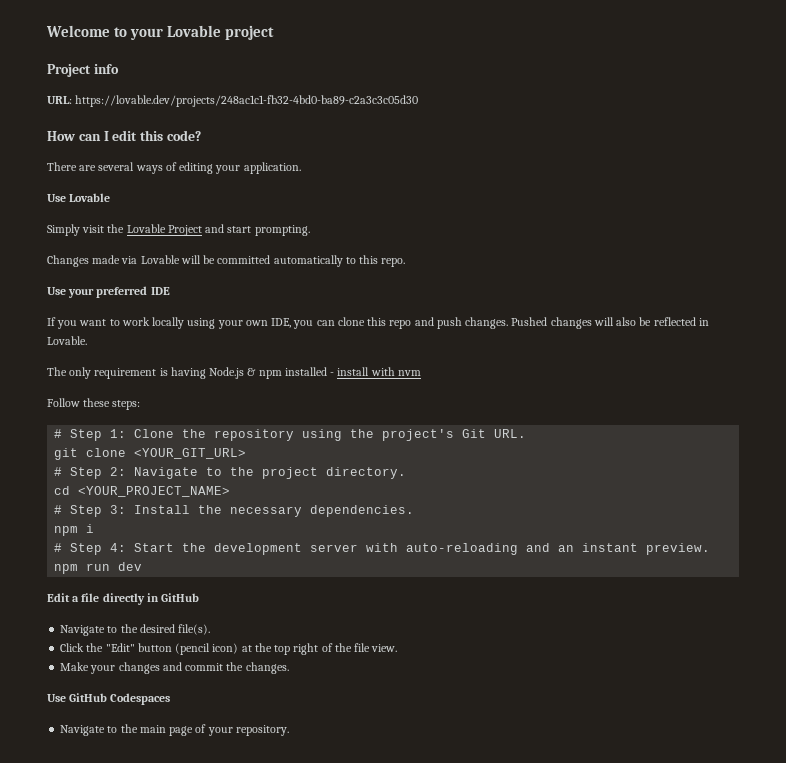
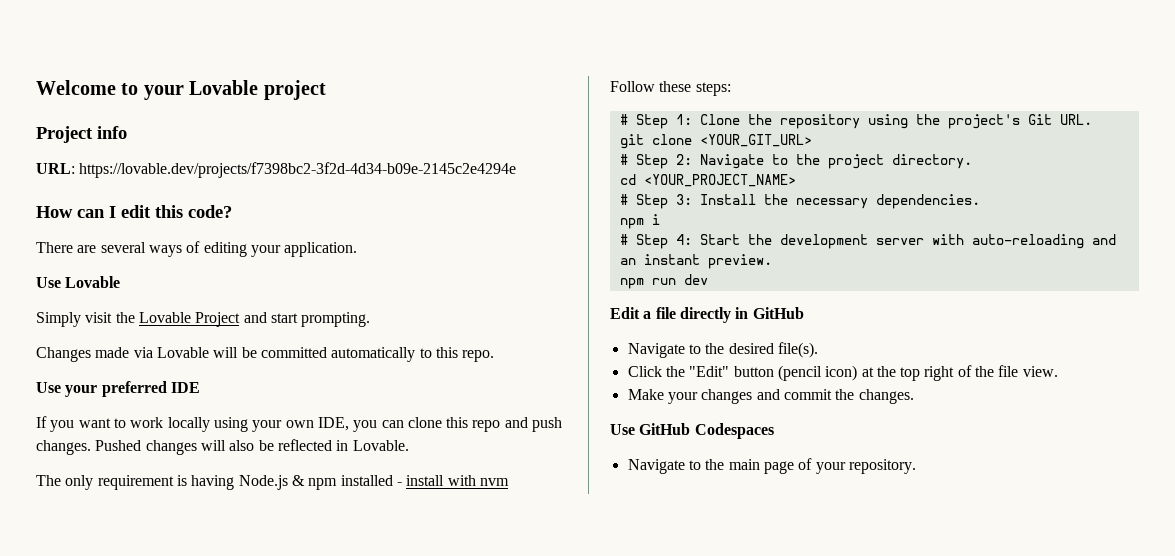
[75,95,419,107] https://lovable.dev/projects/248ac1c1-fb32-4bd0-ba89-c2a3c3c05d30 -> [79,162,517,178] https://lovable.dev/projects/f7398bc2-3f2d-4d34-b09e-2145c2e4294e

